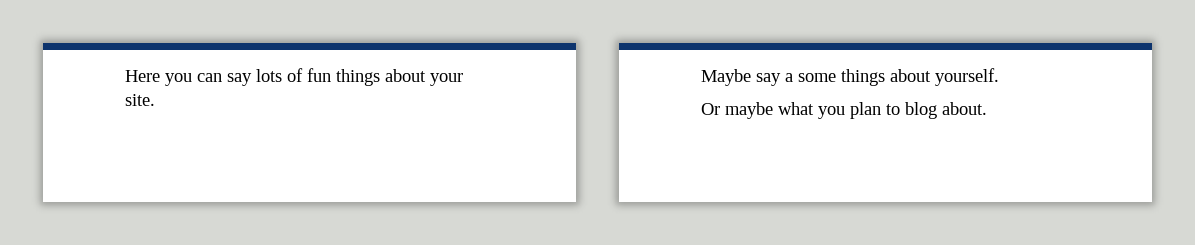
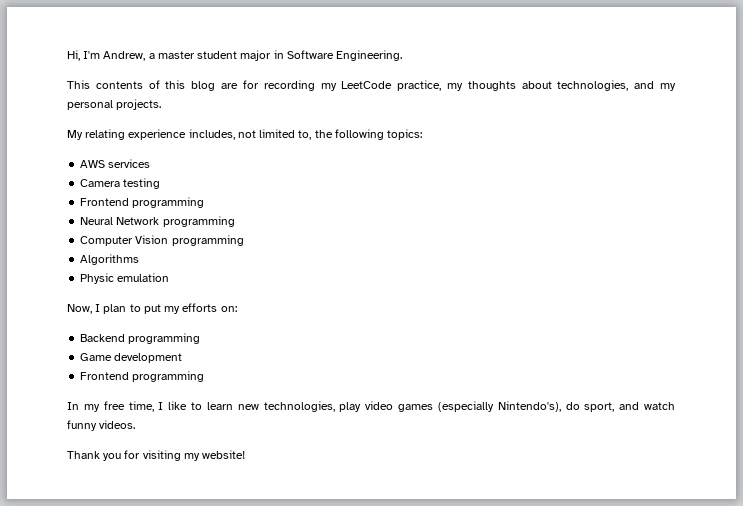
[125,68,463,86] [125,94,155,106] [701,68,999,86] [701,102,987,119] Here you can say lots of fun things about your site. // Maybe say a some things about yourself. // Or maybe what you plan to blog about. -> [67,50,403,61] [67,80,676,91] [67,99,162,110] [67,129,423,140] [80,159,151,168] [80,178,161,189] [80,197,205,208] [80,216,235,227] [80,235,244,246] [80,254,140,265] [80,273,170,284] [67,303,237,314] [80,333,201,344] [80,353,183,363] [80,371,205,382] [67,401,675,412] [67,420,136,431] [67,450,246,461] Hi, I'm Andrew, a master student major in Software Engineering. // This contents of this blog are for recording my LeetCode practice, my thoughts about technologies, and my personal projects. // My relating experience includes, not limited to, the following topics: // AWS services // Camera testing // Frontend programming // Neural Network programming // Computer Vision programming // Algorithms // Physic emulation // Now, I plan to put my efforts on: // Backend programming // Game development // Frontend programming // In my free time, I like to learn new technologies, play video games (especially Nintendo's), do sport, and watch funny videos. // Thank you for visiting my website!

